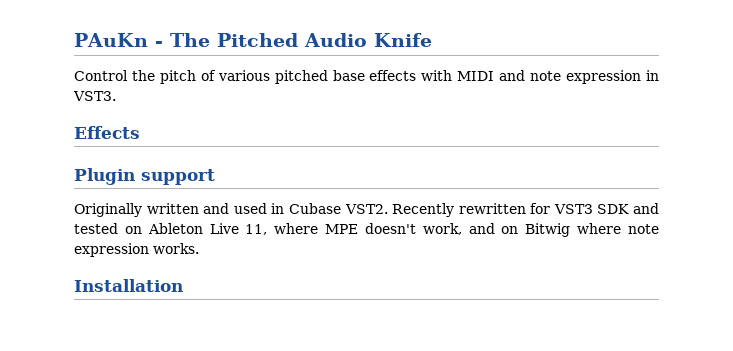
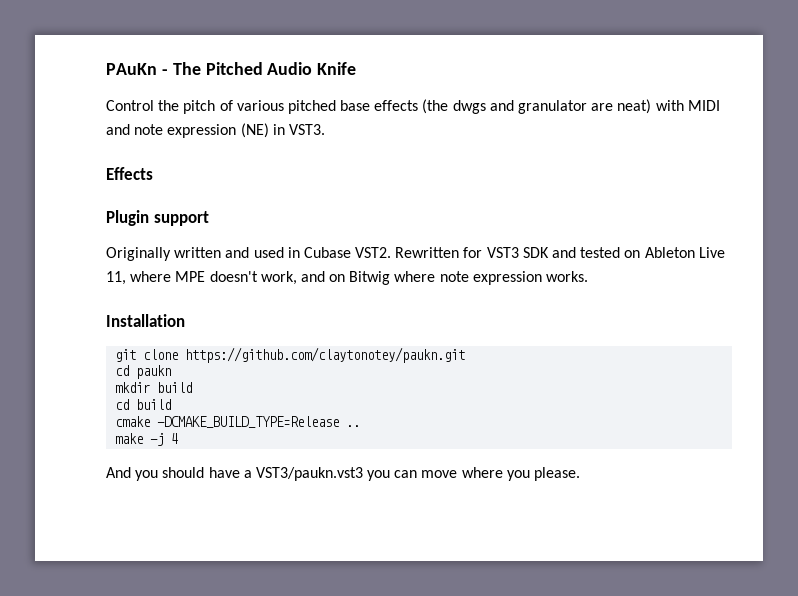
(417, 75) none -> [422,99,652,114] (the dwgs and granulator are neat)
(642, 77) none -> [240,123,269,138] (NE)
[392,203,526,217] Recently rewritten -> [395,247,460,258] Rewritten
(183, 285) none -> [115,347,466,363] [115,365,172,379] [115,382,193,393] [115,399,172,410] [115,416,361,428] [115,433,179,446] [106,467,581,481] // git clone https://github.com/claytonotey/paukn.git // cd paukn // mkdir build // cd build // cmake -DCMAKE_BUILD_TYPE=Release .. // make -j 4 // And you should have a VST3/paukn.vst3 you can move where you please.

